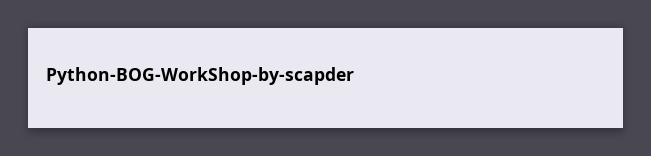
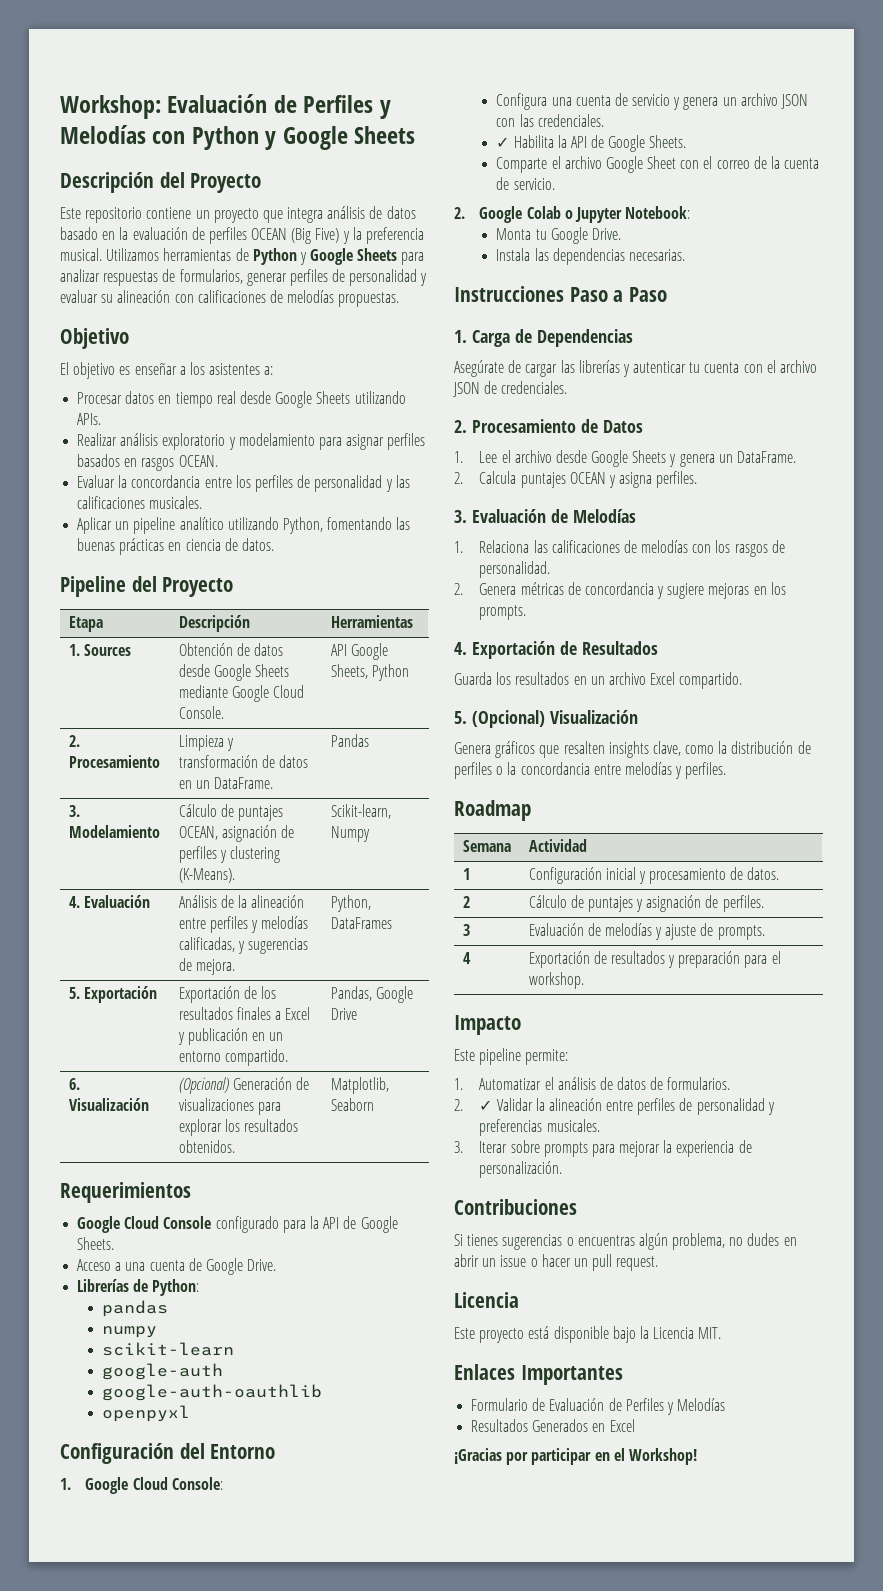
[46,67,354,85] Python-BOG-WorkShop-by-scapder -> [60,94,391,119] [60,125,416,150] [60,172,262,193] [60,206,416,223] [60,227,425,244] [60,248,425,265] [60,269,428,286] [60,290,400,307] [60,328,129,349] [60,362,274,379] [77,391,406,408] [77,413,102,425] [77,433,426,450] [77,454,218,471] [77,475,410,492] [77,496,203,509] [77,517,411,534] [77,538,274,555] [60,576,234,597] [68,616,103,632] [178,615,250,632] [330,615,413,628] [68,644,131,656] [178,643,283,656] [178,664,289,681] [178,685,304,702] [178,706,224,719] [330,643,388,660] [330,664,409,681] [68,735,80,747] [68,755,160,768] [178,735,234,751] [178,755,308,768] [178,777,273,789] [330,734,369,747] [68,805,80,817] [68,825,160,838] [178,804,283,821] [178,825,294,842] [178,846,280,863] [178,868,235,883] [330,804,391,819] [330,826,370,842] [68,895,150,908] [178,895,305,908] [178,916,309,933] [178,937,308,954] [178,958,235,975] [330,895,371,912] [330,917,392,929] [68,986,157,1003] [178,986,276,1003] [178,1007,311,1020] [177,1028,284,1045] [178,1049,288,1066] [330,986,413,1003] [330,1008,357,1020] [68,1078,80,1090] [68,1098,149,1111] [178,1077,309,1094] [178,1098,281,1115] [178,1119,298,1136] [178,1140,235,1153] [330,1077,389,1094] [330,1098,374,1111] [60,1182,191,1203] [77,1216,398,1233] [77,1237,115,1250] [77,1258,277,1275] [77,1279,200,1296] [102,1300,169,1317] [102,1326,158,1338] [102,1342,235,1356] [102,1363,224,1380] [102,1384,323,1401] [102,1405,191,1422] [60,1443,276,1464] [60,1477,223,1494] [496,93,809,110] [496,114,604,127] [496,135,687,152] [496,156,820,173] [496,177,555,190] [454,206,691,223] [496,227,621,244] [496,248,685,265] [454,286,668,302] [454,329,633,347] [454,360,818,377] [453,381,568,397] [454,419,643,433] [454,450,796,467] [454,471,698,488] [454,509,636,523] [454,540,785,557] [479,561,551,578] [454,582,786,599] [479,605,527,620] [454,641,658,659] [454,672,743,689] [454,710,638,728] [454,741,811,758] [454,762,727,779] [454,800,531,821] [462,840,511,852] [528,839,587,852] [462,868,470,880] [528,867,780,884] [462,896,470,908] [528,895,764,912] [462,924,470,936] [528,923,765,940] [462,952,471,964] [528,951,781,968] [528,972,584,989] [454,1015,521,1035] [454,1048,569,1065] [454,1077,731,1090] [454,1098,775,1115] [479,1119,600,1136] [454,1140,752,1157] [479,1161,563,1178] [454,1199,577,1215] [454,1233,797,1250] [454,1254,659,1271] [454,1292,519,1308] [454,1326,722,1343] [454,1364,623,1385] [471,1398,726,1415] [471,1419,635,1432] [454,1448,697,1465] Workshop: Evaluación de Perfiles y Melodías con Python y Google Sheets // Descripción del Proyecto // Este repositorio contiene un proyecto que integra análisis de datos basado en la evaluación de perfiles OCEAN (Big Five) y la preferencia musical. Utilizamos herramientas de Python y Google Sheets para analizar respuestas de formularios, generar perfiles de personalidad y evaluar su alineación con calificaciones de melodías propuestas. // Objetivo // El objetivo es enseñar a los asistentes a: // Procesar datos en tiempo real desde Google Sheets utilizando APIs. // Realizar análisis exploratorio y modelamiento para asignar perfiles basados en rasgos OCEAN. // Evaluar la concordancia entre los perfiles de personalidad y las calificaciones musicales. // Aplicar un pipeline analítico utilizando Python, fomentando las buenas prácticas en ciencia de datos. // Pipeline del Proyecto // Etapa | Descripción | Herramientas // 1. Sources | Obtención de datos desde Google Sheets mediante Google Cloud Console. | API Google Sheets, Python // 2. Procesamiento | Limpieza y transformación de datos en un DataFrame. | Pandas // 3. Modelamiento | Cálculo de puntajes OCEAN, asignación de perfiles y clustering (K-Means). | Scikit-learn, Numpy // 4. Evaluación | Análisis de la alineación entre perfiles y melodías calificadas, y sugerencias de mejora. | Python, DataFrames // 5. Exportación | Exportación de los resultados finales a Excel y publicación en un entorno compartido. | Pandas, Google Drive // 6. Visualización | (Opcional) Generación de visualizaciones para explorar los resultados obtenidos. | Matplotlib, Seaborn // Requerimientos // Google Cloud Console configurado para la API de Google Sheets. // Acceso a una cuenta de Google Drive. // Librerías de Python: // pandas // numpy // scikit-learn // google-auth // google-auth-oauthlib // openpyxl // Configuración del Entorno // 1. Google Cloud Console: // Configura una cuenta de servicio y genera un archivo JSON con las credenciales. // ✓ Habilita la API de Google Sheets. // Comparte el archivo Google Sheet con el correo de la cuenta de servicio. // 2. Google Colab o Jupyter Notebook: // Monta tu Google Drive. // Instala las dependencias necesarias. // Instrucciones Paso a Paso // 1. Carga de Dependencias // Asegúrate de cargar las librerías y autenticar tu cuenta con el archivo JSON de credenciales. // 2. Procesamiento de Datos // 1. Lee el archivo desde Google Sheets y genera un DataFrame. // 2. Calcula puntajes OCEAN y asigna perfiles. // 3. Evaluación de Melodías // 1. Relaciona las calificaciones de melodías con los rasgos de personalidad. // 2. Genera métricas de concordancia y sugiere mejoras en los prompts. // 4. Exportación de Resultados // Guarda los resultados en un archivo Excel compartido. // 5. (Opcional) Visualización // Genera gráficos que resalten insights clave, como la distribución de perfiles o la concordancia entre melodías y perfiles. // Roadmap // Semana | Actividad // 1 | Configuración inicial y procesamiento de datos. // 2 | Cálculo de puntajes y asignación de perfiles. // 3 | Evaluación de melodías y ajuste de prompts. // 4 | Exportación de resultados y preparación para el workshop. // Impacto // Este pipeline permite: // 1. Automatizar el análisis de datos de formularios. // 2. ✓ Validar la alineación entre perfiles de personalidad y preferencias musicales. // 3. Iterar sobre prompts para mejorar la experiencia de personalización. // Contribuciones // Si tienes sugerencias o encuentras algún problema, no dudes en abrir un issue o hacer un pull request. // Licencia // Este proyecto está disponible bajo la Licencia MIT. // Enlaces Importantes // Formulario de Evaluación de Perfiles y Melodías // Resultados Generados en Excel // ¡Gracias por participar en el Workshop!

